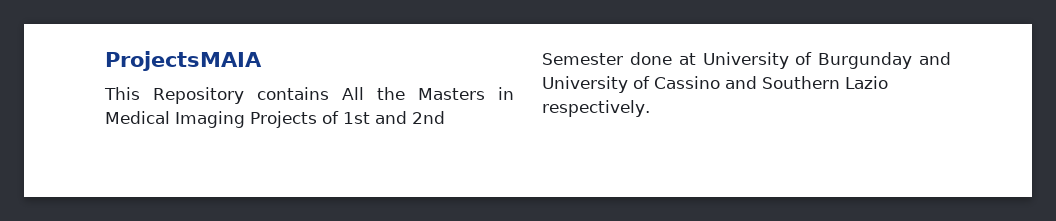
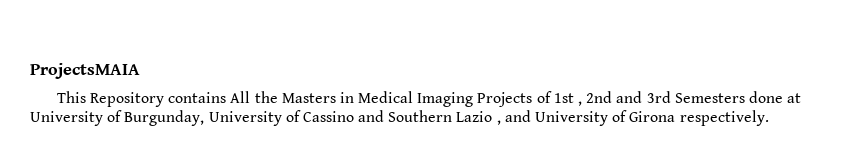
[375,111,445,124] [542,53,623,65] and 2nd Semester -> [578,91,745,106] , 2nd and 3rd Semesters
[818,52,951,69] Burgunday and -> [124,110,205,126] Burgunday,
(888, 82) none -> [496,110,676,126] , and University of Girona

